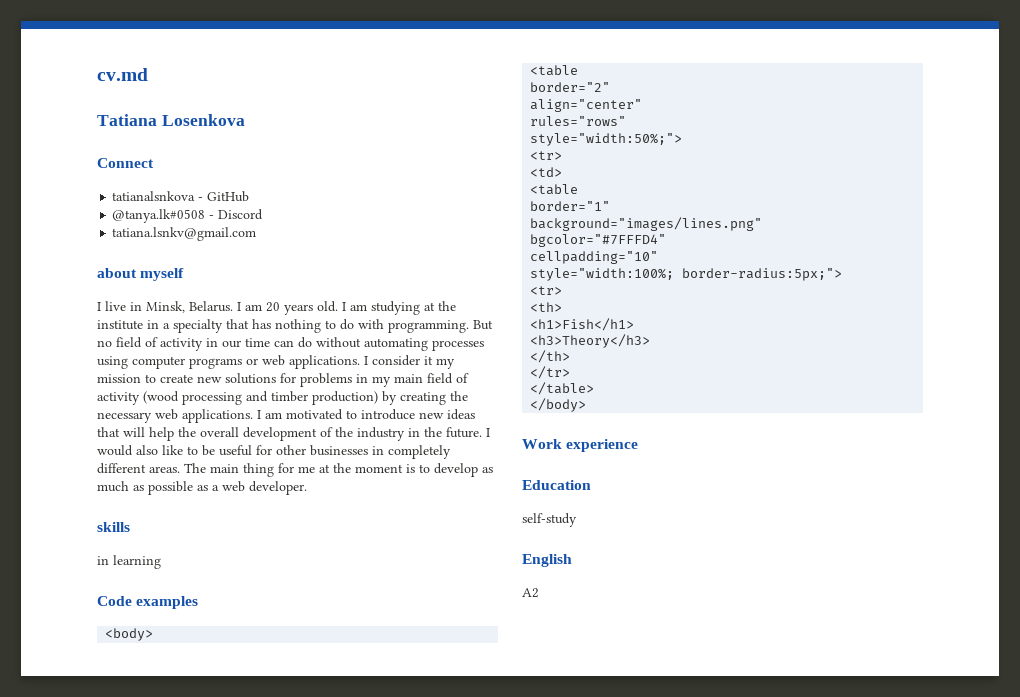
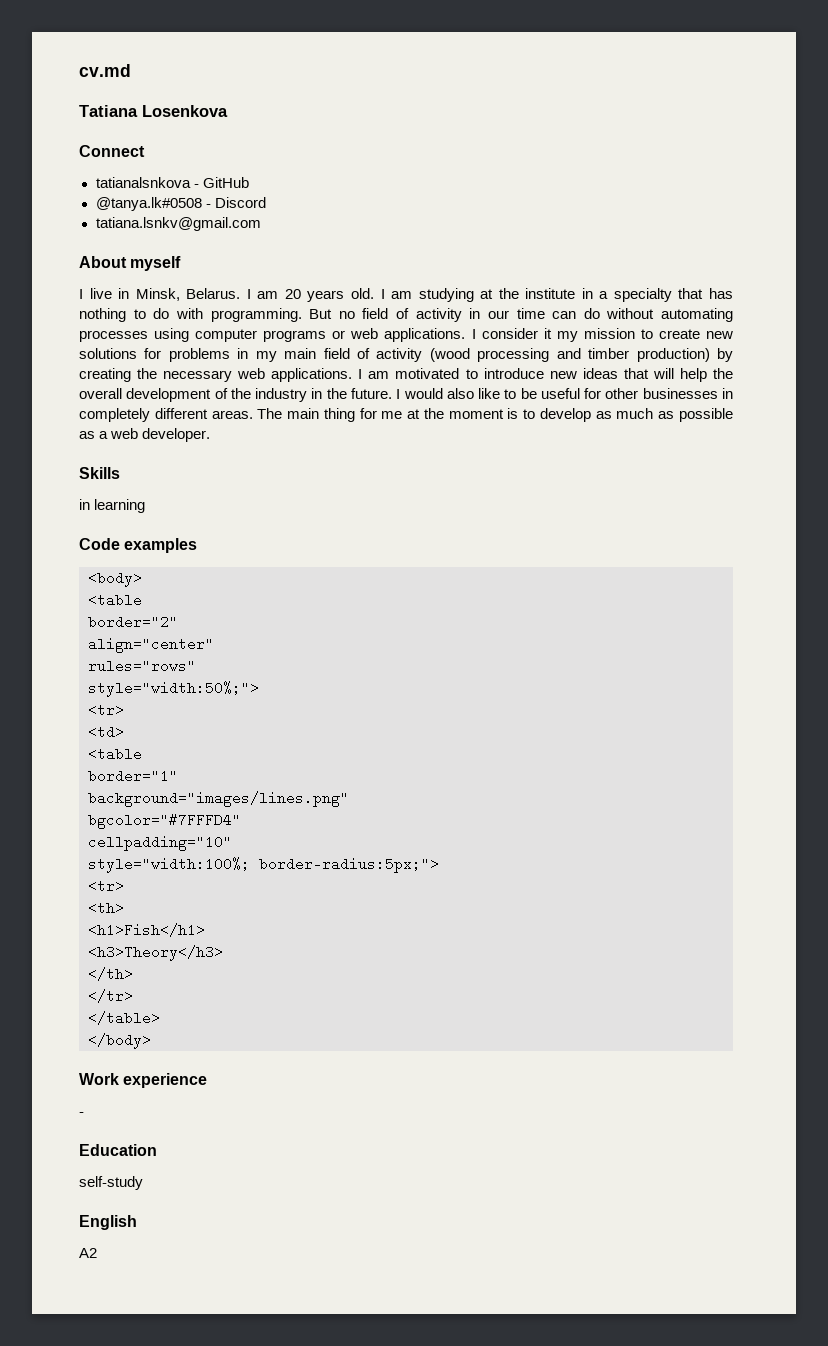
[97,268,137,278] about -> [79,256,127,268] About
[97,522,130,532] skills -> [79,467,120,479] Skills
(639, 445) none -> [79,1112,84,1116] // -

